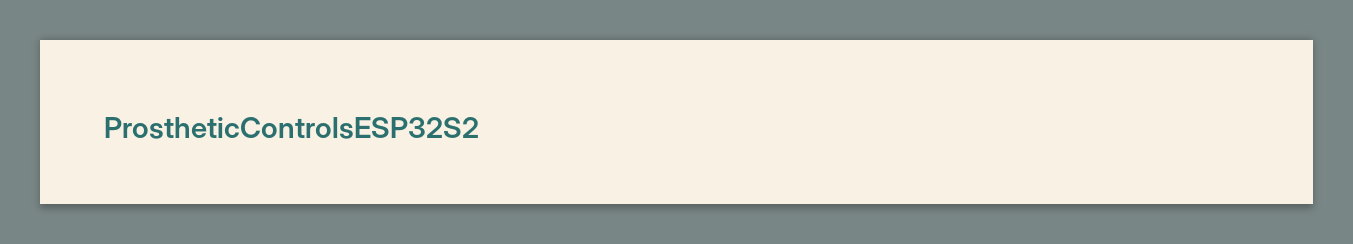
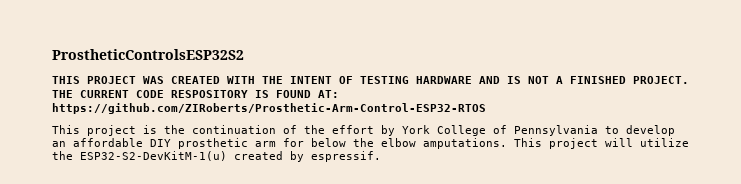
(479, 128) none -> [52,76,689,84] [52,90,339,98] [52,103,486,114] [52,125,675,136] [52,138,689,149] [52,151,381,162] // THIS PROJECT WAS CREATED WITH THE INTENT OF TESTING HARDWARE AND IS NOT A FINISHED PROJECT. THE CURRENT CODE RESPOSITORY IS FOUND AT: https://github.com/ZIRoberts/Prosthetic-Arm-Control-ESP32-RTOS // This project is the continuation of the effort by York College of Pennsylvania to develop an affordable DIY prosthetic arm for below the elbow amputations. This project will utilize the ESP32-S2-DevKitM-1(u) created by espressif.

